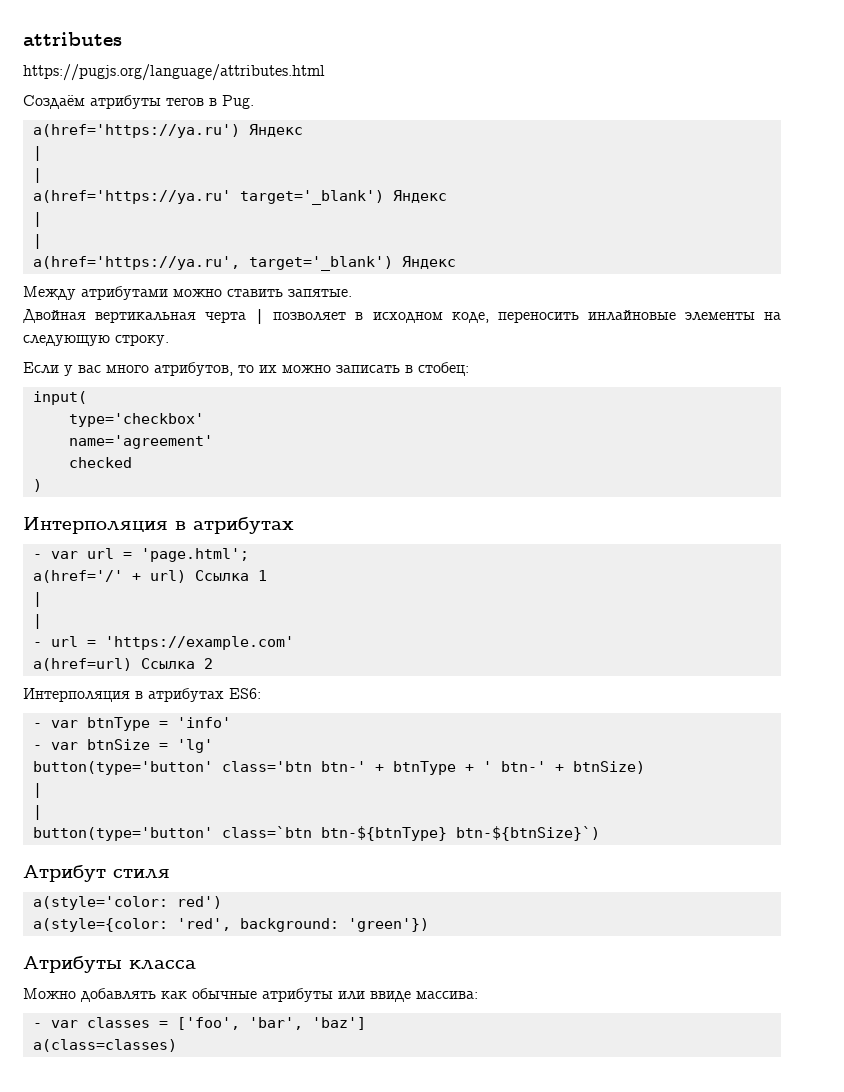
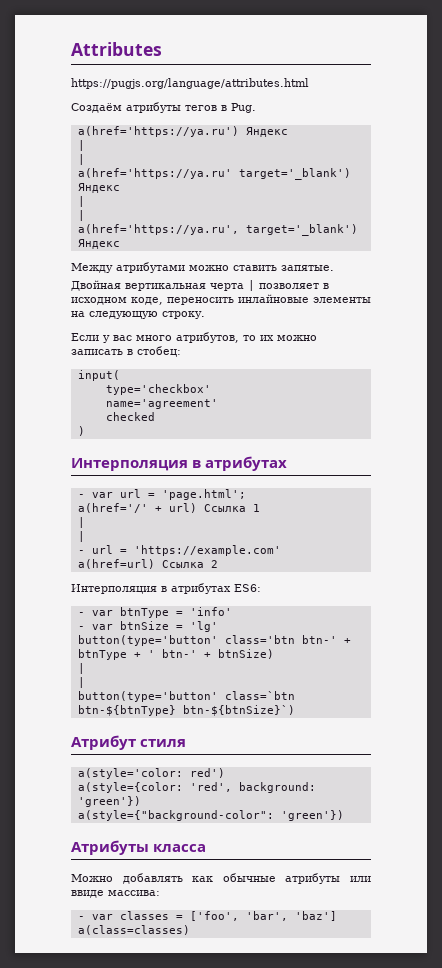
[23,32,122,46] attributes -> [71,42,162,56] Attributes
(429, 925) none -> [77,810,344,821] // a(style={"background-color": 'green'})

